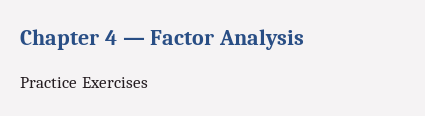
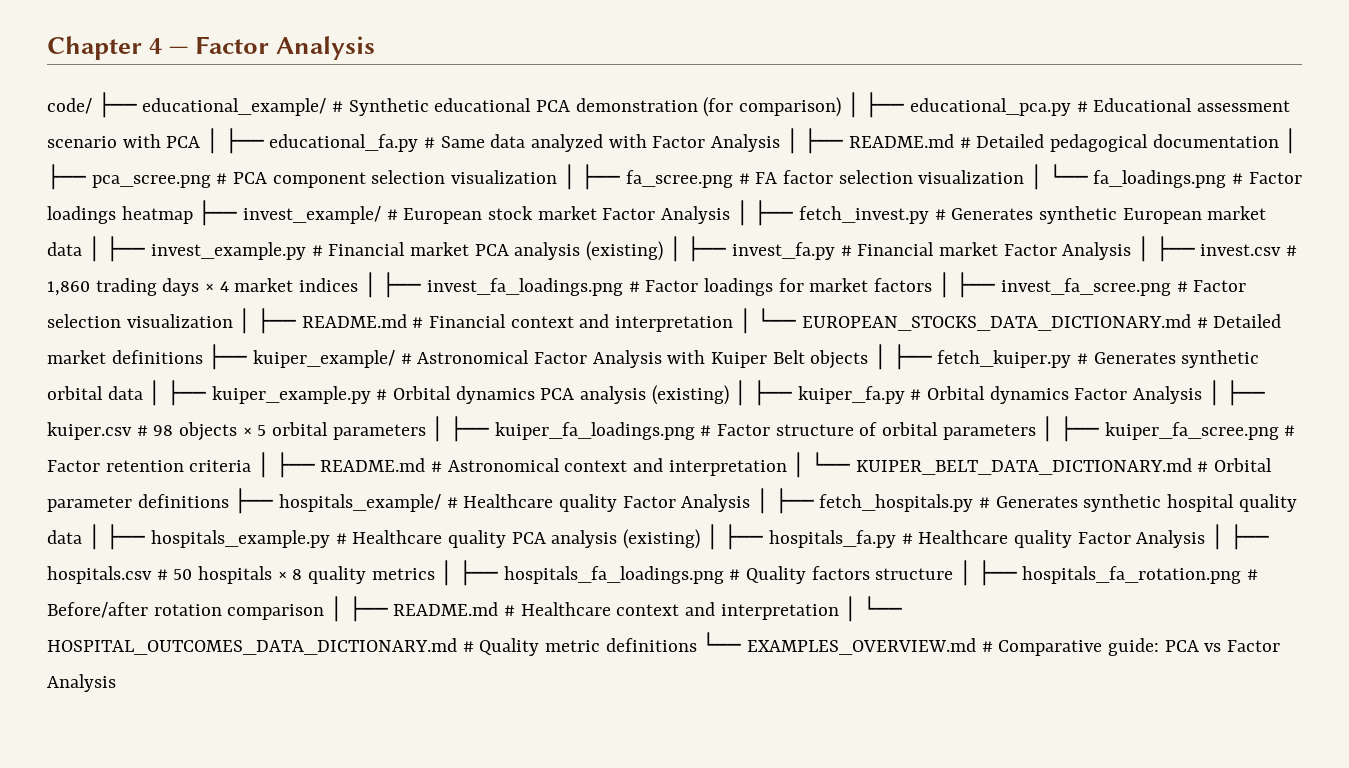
[20,77,148,88] Practice Exercises -> [47,92,1291,118] [47,128,1298,154] [47,164,1302,190] [47,200,1267,226] [47,236,1298,262] [47,272,1247,298] [47,308,1282,334] [47,344,1260,370] [47,380,1266,406] [47,416,1296,442] [47,452,1273,478] [47,488,1297,514] [47,524,1269,550] [47,560,1259,586] [47,596,903,622] [47,632,1281,656] [47,674,116,692] code/ ├── educational_example/ # Synthetic educational PCA demonstration (for comparison) │ ├── educational_pca.py # Educational assessment scenario with PCA │ ├── educational_fa.py # Same data analyzed with Factor Analysis │ ├── README.md # Detailed pedagogical documentation │ ├── pca_scree.png # PCA component selection visualization │ ├── fa_scree.png # FA factor selection visualization │ └── fa_loadings.png # Factor loadings heatmap ├── invest_example/ # European stock market Factor Analysis │ ├── fetch_invest.py # Generates synthetic European market data │ ├── invest_example.py # Financial market PCA analysis (existing) │ ├── invest_fa.py # Financial market Factor Analysis │ ├── invest.csv # 1,860 trading days × 4 market indices │ ├── invest_fa_loadings.png # Factor loadings for market factors │ ├── invest_fa_scree.png # Factor selection visualization │ ├── README.md # Financial context and interpretation │ └── EUROPEAN_STOCKS_DATA_DICTIONARY.md # Detailed market definitions ├── kuiper_example/ # Astronomical Factor Analysis with Kuiper Belt objects │ ├── fetch_kuiper.py # Generates synthetic orbital data │ ├── kuiper_example.py # Orbital dynamics PCA analysis (existing) │ ├── kuiper_fa.py # Orbital dynamics Factor Analysis │ ├── kuiper.csv # 98 objects × 5 orbital parameters │ ├── kuiper_fa_loadings.png # Factor structure of orbital parameters │ ├── kuiper_fa_scree.png # Factor retention criteria │ ├── README.md # Astronomical context and interpretation │ └── KUIPER_BELT_DATA_DICTIONARY.md # Orbital parameter definitions ├── hospitals_example/ # Healthcare quality Factor Analysis │ ├── fetch_hospitals.py # Generates synthetic hospital quality data │ ├── hospitals_example.py # Healthcare quality PCA analysis (existing) │ ├── hospitals_fa.py # Healthcare quality Factor Analysis │ ├── hospitals.csv # 50 hospitals × 8 quality metrics │ ├── hospitals_fa_loadings.png # Quality factors structure │ ├── hospitals_fa_rotation.png # Before/after rotation comparison │ ├── README.md # Healthcare context and interpretation │ └── HOSPITAL_OUTCOMES_DATA_DICTIONARY.md # Quality metric definitions └── EXAMPLES_OVERVIEW.md # Comparative guide: PCA vs Factor Analysis

